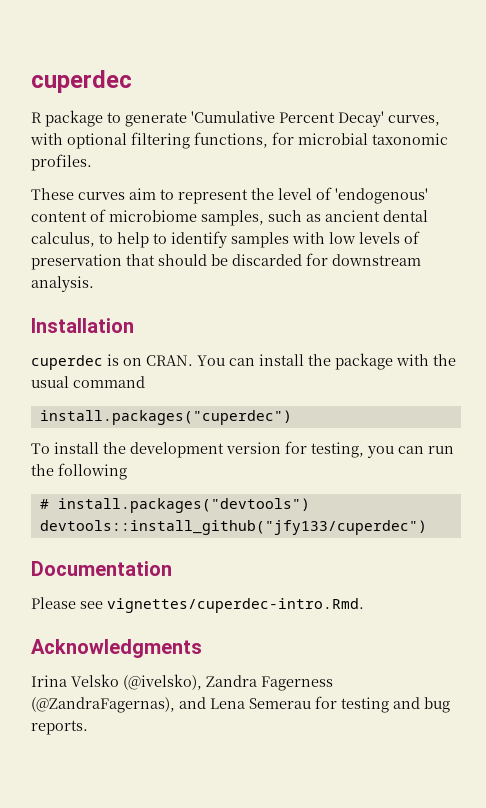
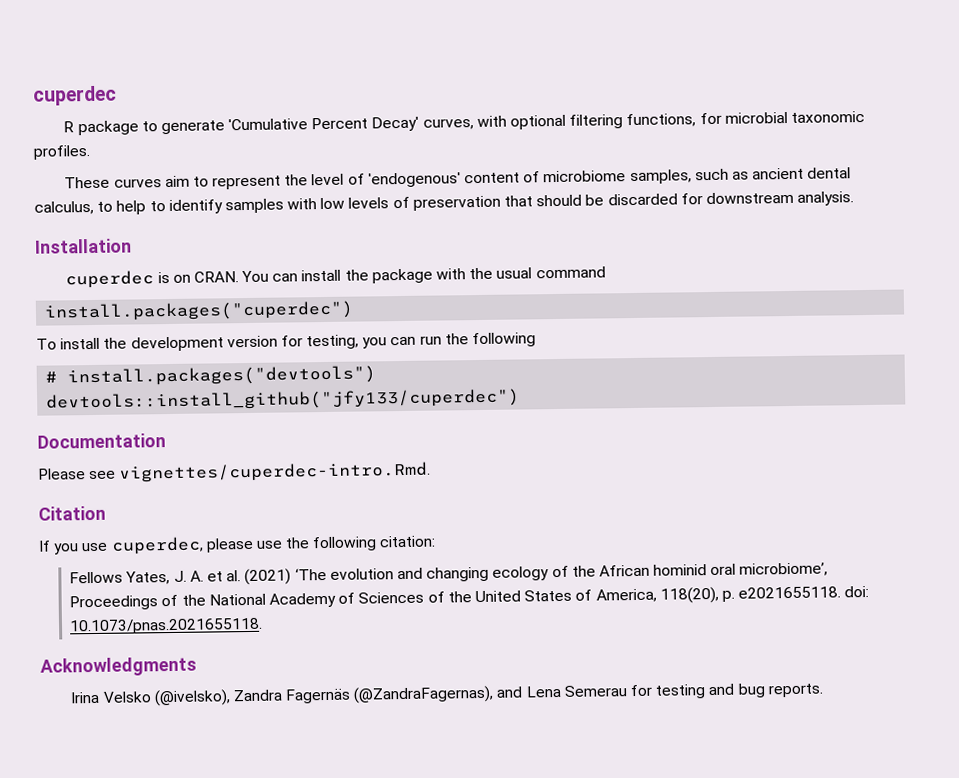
(364, 605) none -> [38,505,106,521] [38,535,437,555] [69,562,829,586] [69,585,870,611] [69,617,264,635] // Citation // If you use cuperdec, please use the following citation: // Fellows Yates, J. A. et al. (2021) ‘The evolution and changing ecology of the African hominid oral microbiome’, Proceedings of the National Academy of Sciences of the United States of America, 118(20), p. e2021655118. doi: 10.1073/pnas.2021655118.
[261,676,333,691] Fagerness -> [285,688,352,704] Fagernäs

